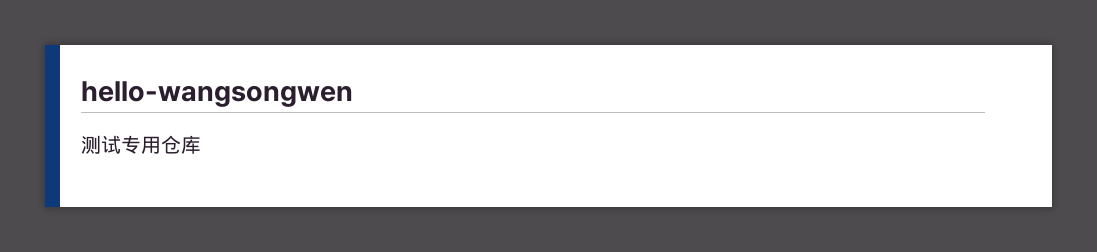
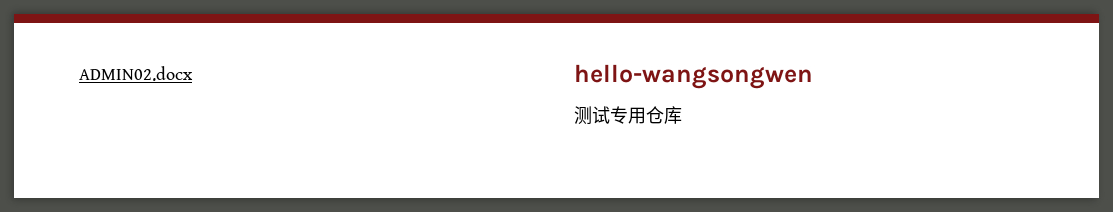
(81, 94) none -> [79,66,193,81] ADMIN02.docx //

